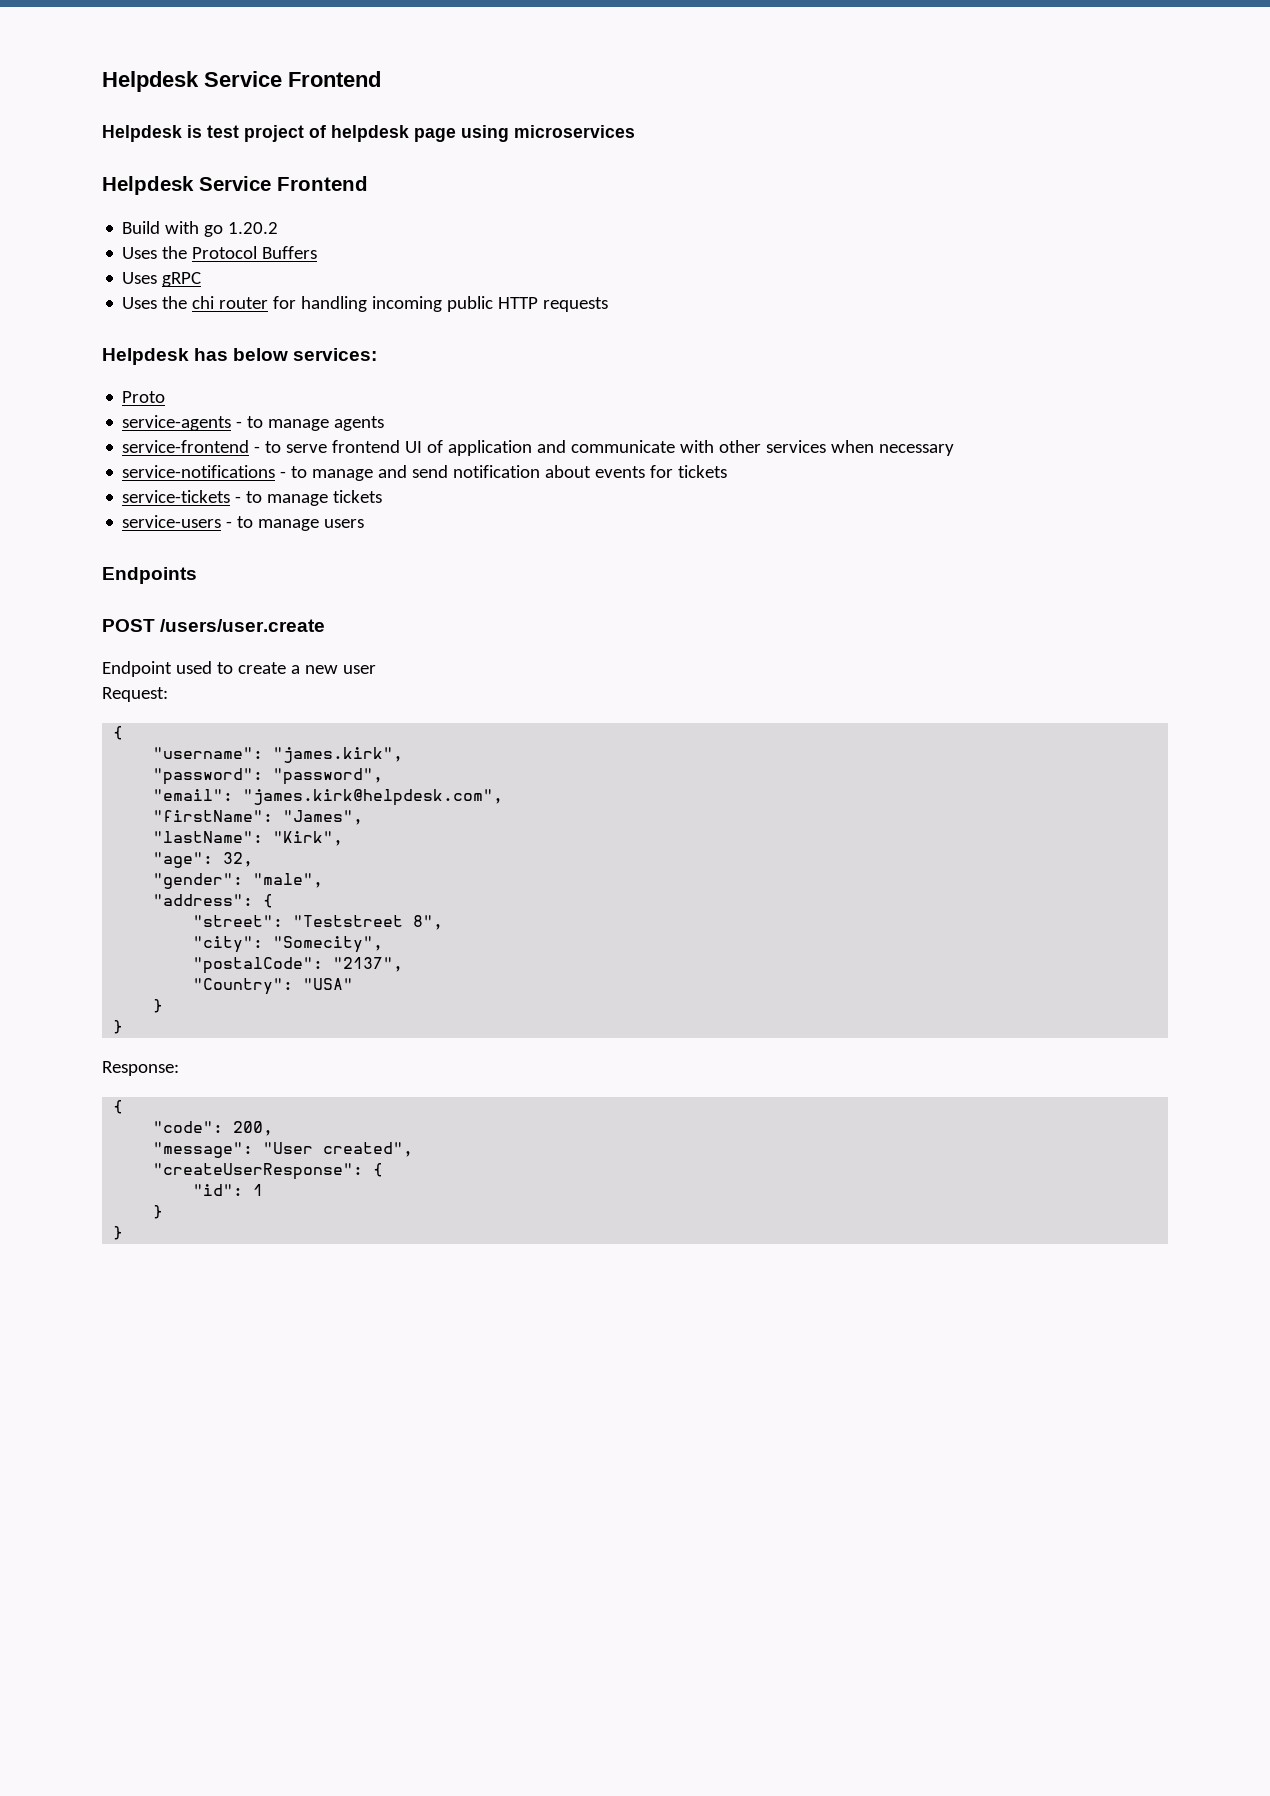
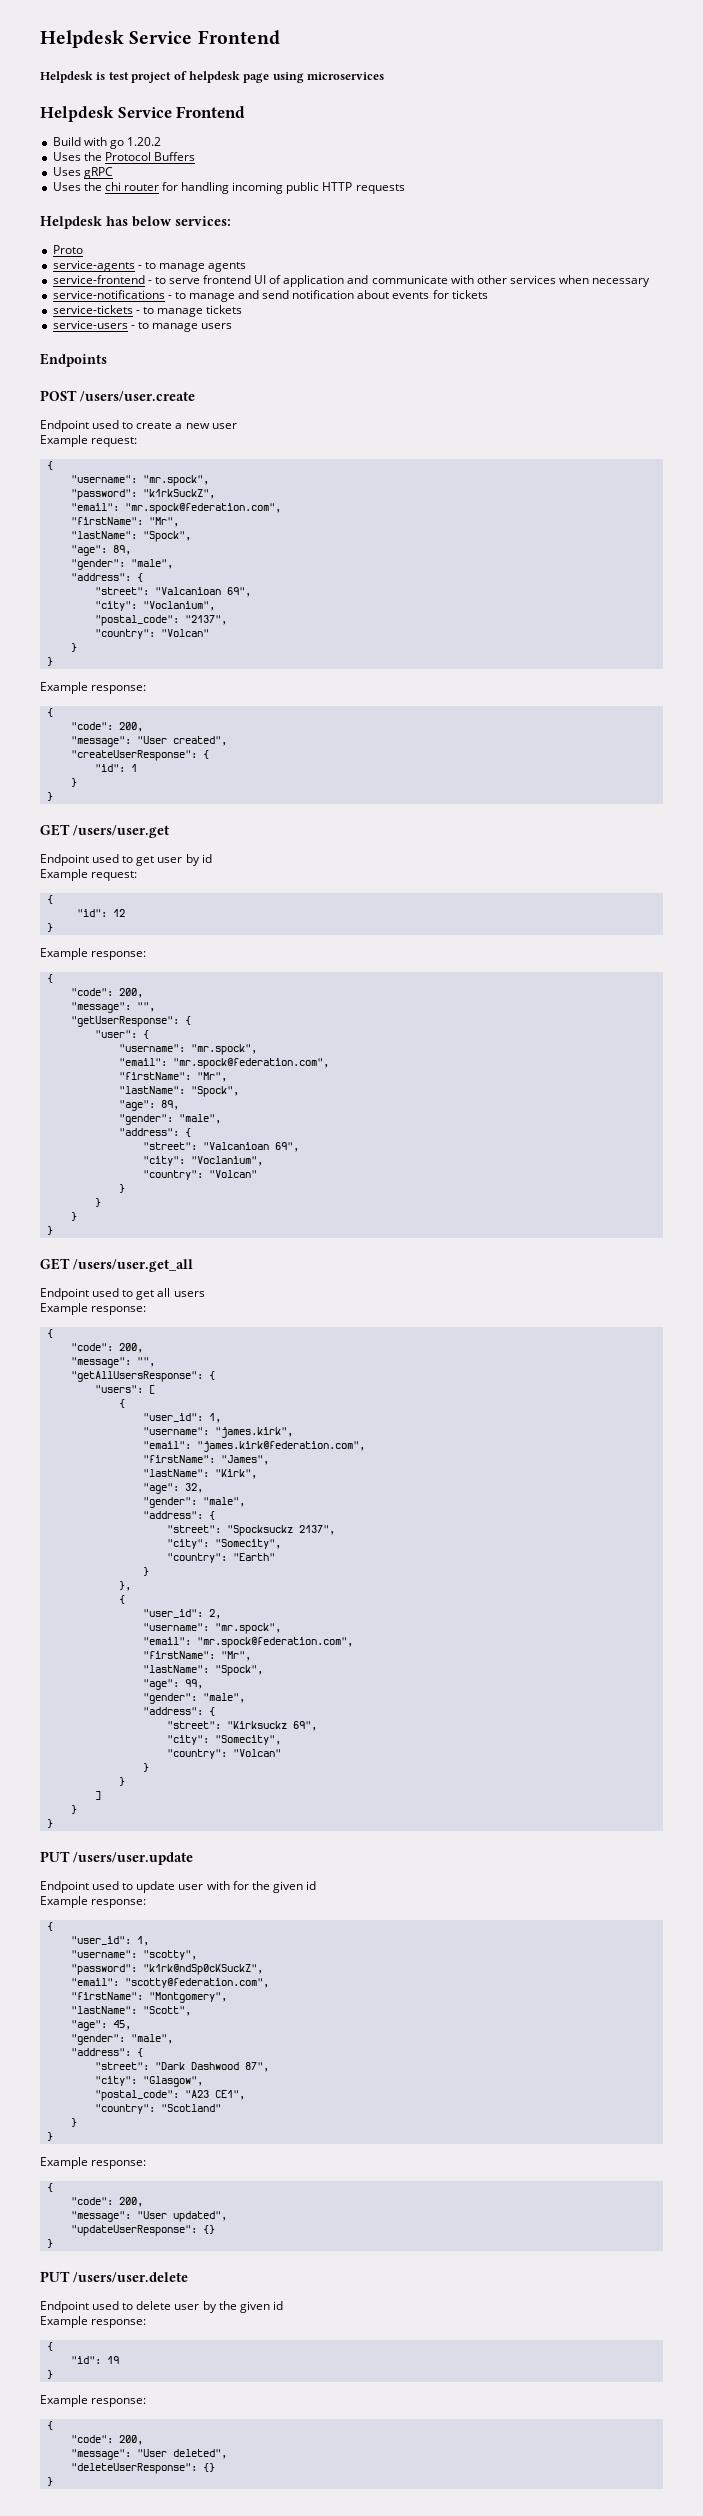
[102,687,168,702] [113,726,124,740] [153,747,404,763] [153,768,384,785] [153,789,504,806] [153,810,364,825] [153,831,344,846] [153,852,254,868] [153,873,324,889] [153,894,274,908] [193,915,444,930] [193,936,384,953] [193,957,324,974] Request: // { // "username": "james.kirk", // "password": "password", // "email": "james.kirk@helpdesk.com", // "firstName": "James", // "lastName": "Kirk", // "age": 32, // "gender": "male", // "address": { // "street": "Teststreet 8", // "city": "Somecity", // "postalCode": -> [40,435,138,447] [46,461,53,470] [70,475,209,486] [70,489,215,500] [70,503,281,514] [70,517,179,527] [70,531,191,542] [70,545,131,556] [70,559,173,570] [70,573,143,582] [94,587,251,597] [94,601,215,611] [94,615,179,626] Example request: // { // "username": "mr.spock", // "password": "k1rkSuckZ", // "email": "mr.spock@federation.com", // "firstName": "Mr", // "lastName": "Spock", // "age": 89, // "gender": "male", // "address": { // "street": "Valcanioan 69", // "city": "Voclanium", // "postal_code":
[193,978,354,995] [153,999,164,1013] [113,1020,124,1034] [102,1061,179,1076] "Country": "USA" // } // } // Response: -> [94,629,209,639] [70,643,77,652] [46,657,53,666] [40,682,147,694] "country": "Volcan" // } // } // Example response:
(124, 1233) none -> [40,824,169,838] [40,854,212,866] [40,869,138,881] [46,895,53,904] [76,909,125,917] [46,923,53,932] [40,948,147,960] [46,974,53,983] [70,988,143,998] [70,1002,155,1013] [70,1016,191,1027] [94,1030,149,1039] [118,1044,257,1055] [118,1058,329,1069] [118,1072,227,1082] [118,1086,239,1097] [118,1100,179,1111] [118,1114,221,1125] [118,1128,191,1137] [142,1142,299,1152] [142,1156,263,1166] [142,1170,257,1180] [118,1184,125,1193] [94,1198,101,1207] [70,1212,77,1221] [46,1226,53,1235] [40,1258,193,1272] [40,1288,205,1300] [40,1303,147,1315] [46,1329,53,1338] [70,1343,143,1353] [70,1357,155,1368] [70,1371,215,1382] [94,1385,155,1394] [118,1399,125,1408] [142,1413,221,1423] [142,1427,293,1438] [142,1441,365,1452] [142,1455,269,1465] [142,1469,257,1479] [142,1483,203,1494] [142,1497,245,1508] [142,1511,215,1520] [166,1525,335,1536] [166,1539,281,1549] [166,1553,275,1563] [142,1567,149,1576] [118,1581,131,1591] [118,1595,125,1604] [142,1609,221,1619] [142,1623,281,1634] [142,1637,353,1648] [142,1651,251,1661] [142,1665,263,1676] [142,1679,203,1690] [142,1693,245,1704] [142,1707,215,1716] [166,1721,317,1731] [166,1735,281,1745] [166,1749,281,1759] [142,1763,149,1772] [118,1777,125,1786] [94,1791,101,1800] [70,1805,77,1814] [46,1819,53,1828] [40,1851,193,1865] [40,1881,316,1893] [40,1896,147,1908] [46,1922,53,1931] [70,1936,149,1946] [70,1950,197,1960] [70,1964,263,1975] [70,1978,269,1988] [70,1992,227,2003] [70,2006,191,2016] [70,2020,131,2031] [70,2034,173,2045] [70,2048,143,2057] [94,2062,269,2072] [94,2076,203,2087] [94,2090,245,2101] [94,2104,221,2114] [70,2118,77,2127] [46,2132,53,2141] [40,2157,147,2169] [46,2183,53,2192] [70,2197,143,2207] [70,2211,227,2222] [70,2225,215,2236] [46,2239,53,2248] [40,2271,188,2283] [40,2301,283,2313] [40,2316,147,2328] [46,2342,53,2351] [70,2356,119,2364] [46,2370,53,2379] [40,2395,147,2407] [46,2421,53,2430] [70,2435,143,2445] [70,2449,227,2460] [70,2463,215,2474] [46,2477,53,2486] // GET /users/user.get // Endpoint used to get user by id // Example request: // { // "id": 12 // } // Example response: // { // "code": 200, // "message": "", // "getUserResponse": { // "user": { // "username": "mr.spock", // "email": "mr.spock@federation.com", // "firstName": "Mr", // "lastName": "Spock", // "age": 89, // "gender": "male", // "address": { // "street": "Valcanioan 69", // "city": "Voclanium", // "country": "Volcan" // } // } // } // } // GET /users/user.get_all // Endpoint used to get all users // Example response: // { // "code": 200, // "message": "", // "getAllUsersResponse": { // "users": [ // { // "user_id": 1, // "username": "james.kirk", // "email": "james.kirk@federation.com", // "firstName": "James", // "lastName": "Kirk", // "age": 32, // "gender": "male", // "address": { // "street": "Spocksuckz 2137", // "city": "Somecity", // "country": "Earth" // } // }, // { // "user_id": 2, // "username": "mr.spock", // "email": "mr.spock@federation.com", // "firstName": "Mr", // "lastName": "Spock", // "age": 99, // "gender": "male", // "address": { // "street": "Kirksuckz 69", // "city": "Somecity", // "country": "Volcan" // } // } // ] // } // } // PUT /users/user.update // Endpoint used to update user with for the given id // Example response: // { // "user_id": 1, // "username": "scotty", // "password": "k1rk@ndSp0cKSuckZ", // "email": "scotty@federation.com", // "firstName": "Montgomery", // "lastName": "Scott", // "age": 45, // "gender": "male", // "address": { // "street": "Dark Dashwood 87", // "city": "Glasgow", // "postal_code": "A23 CE1", // "country": "Scotland" // } // } // Example response: // { // "code": 200, // "message": "User updated", // "updateUserResponse": {} // } // PUT /users/user.delete // Endpoint used to delete user by the given id // Example response: // { // "id": 19 // } // Example response: // { // "code": 200, // "message": "User deleted", // "deleteUserResponse": {} // }

